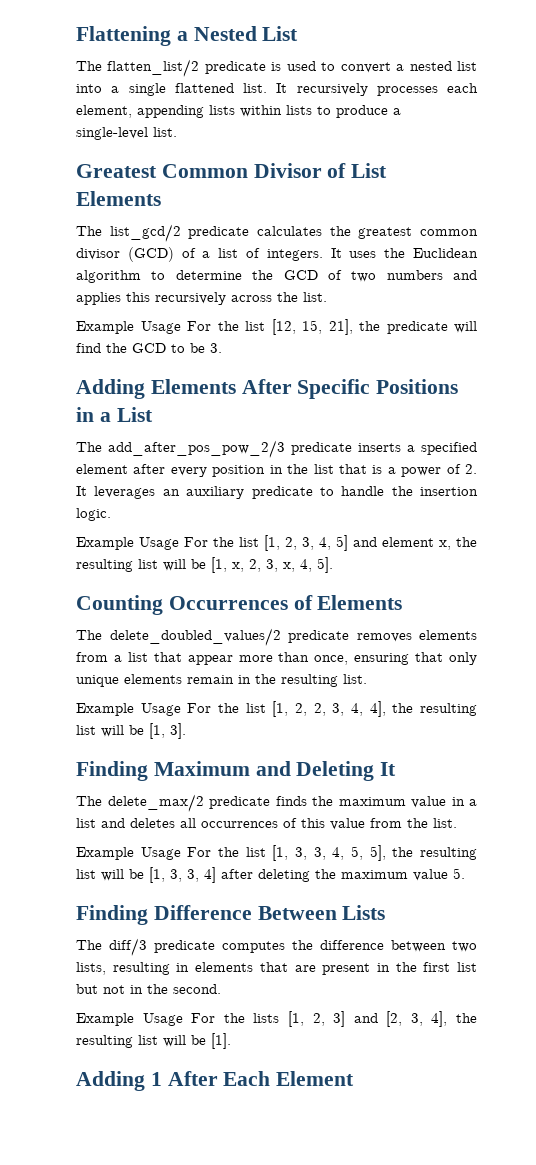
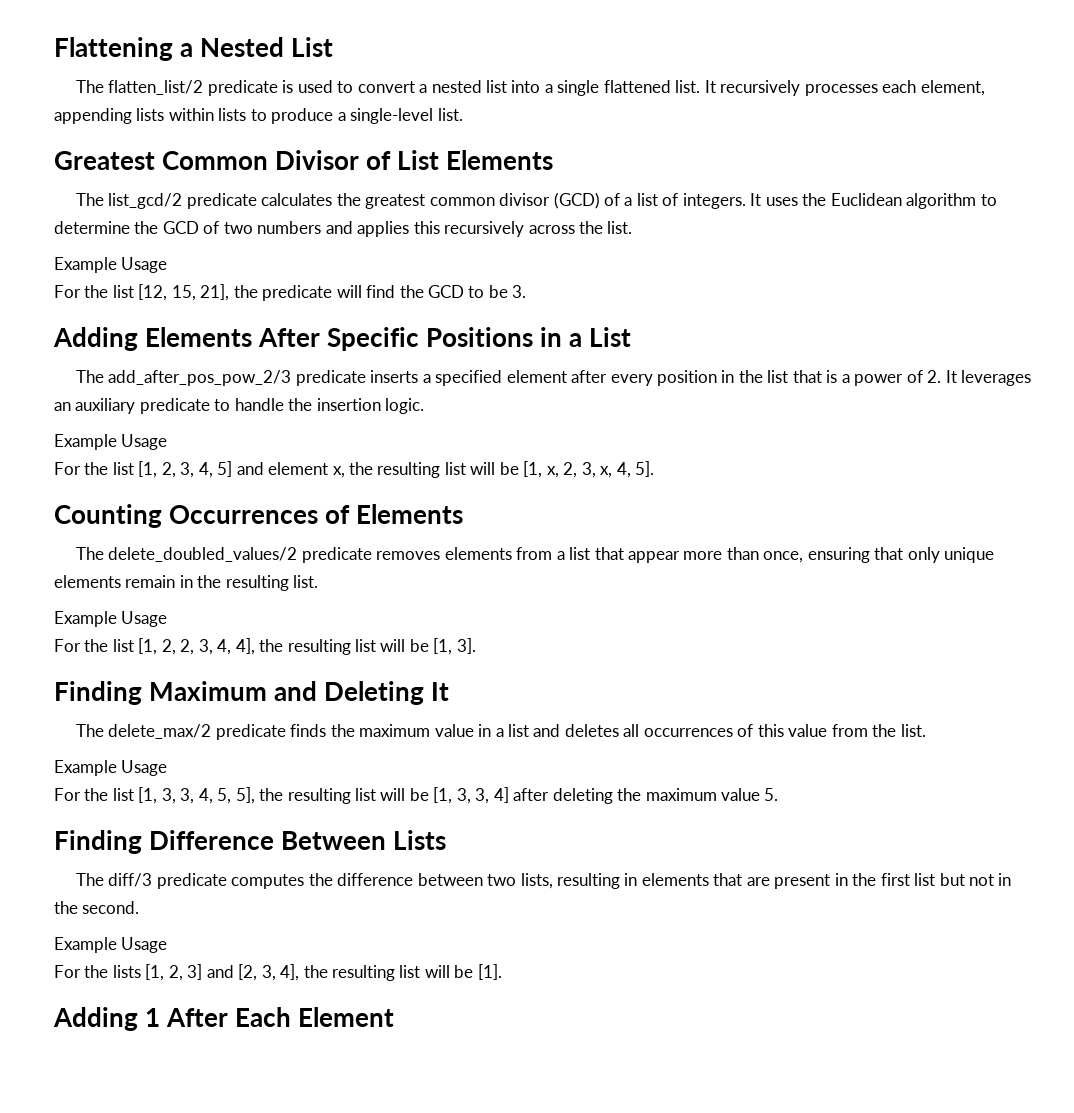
(181, 327) none -> (168, 265) //
(179, 543) none -> (168, 442) //
(181, 709) none -> (168, 619) //
(181, 853) none -> (168, 768) //
(183, 1019) none -> (168, 945) //

